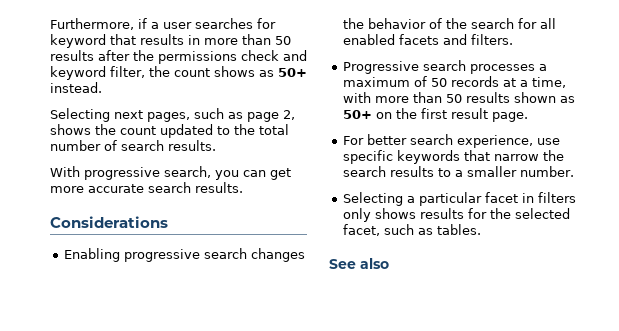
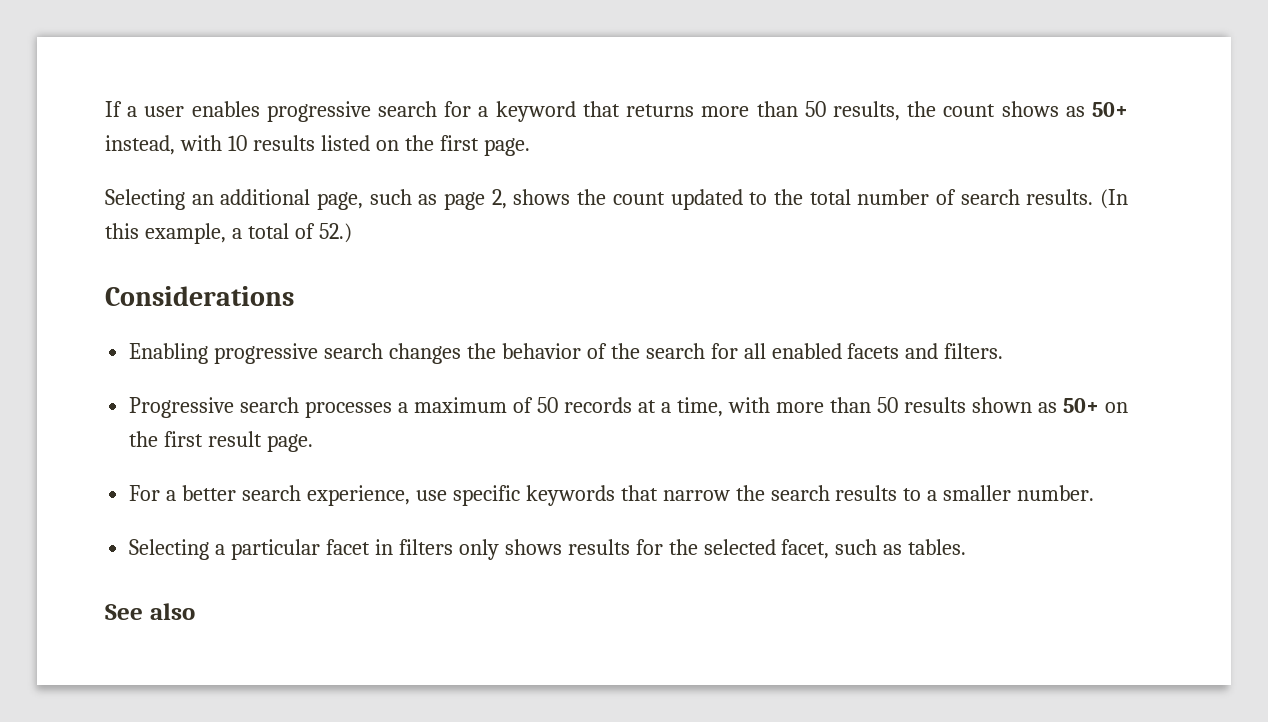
[50,18,276,30] [50,34,291,48] [50,50,307,64] [50,66,145,80] Furthermore, if a user searches for keyword that results in more than 50 results after the permissions check and keyword filter, -> [105,101,900,122] If a user enables progressive search for a keyword that returns more than 50 results,
[50,82,102,93] [50,108,190,122] instead. // Selecting next pages, -> [105,135,530,156] [105,189,364,210] instead, with 10 results listed on the first page. // Selecting an additional page,
[50,166,291,180] [50,182,243,193] // With progressive search, you can get more accurate search results. -> [1100,189,1129,209] [105,223,352,244] (In this example, a total of 52.)
(365, 140) none -> [166,490,177,501] a

